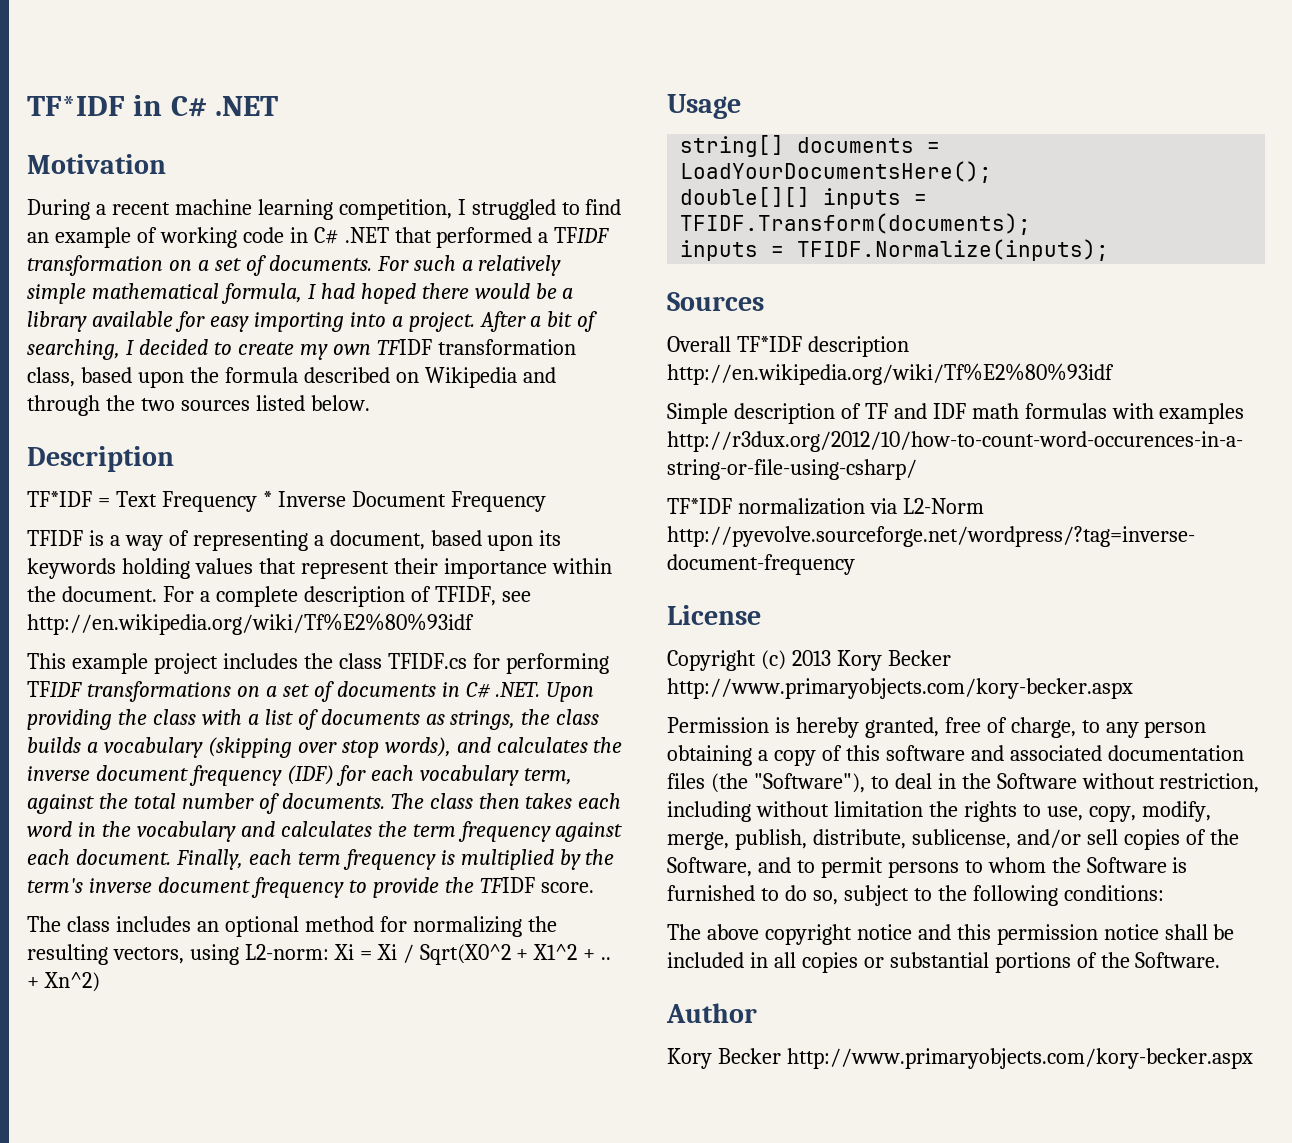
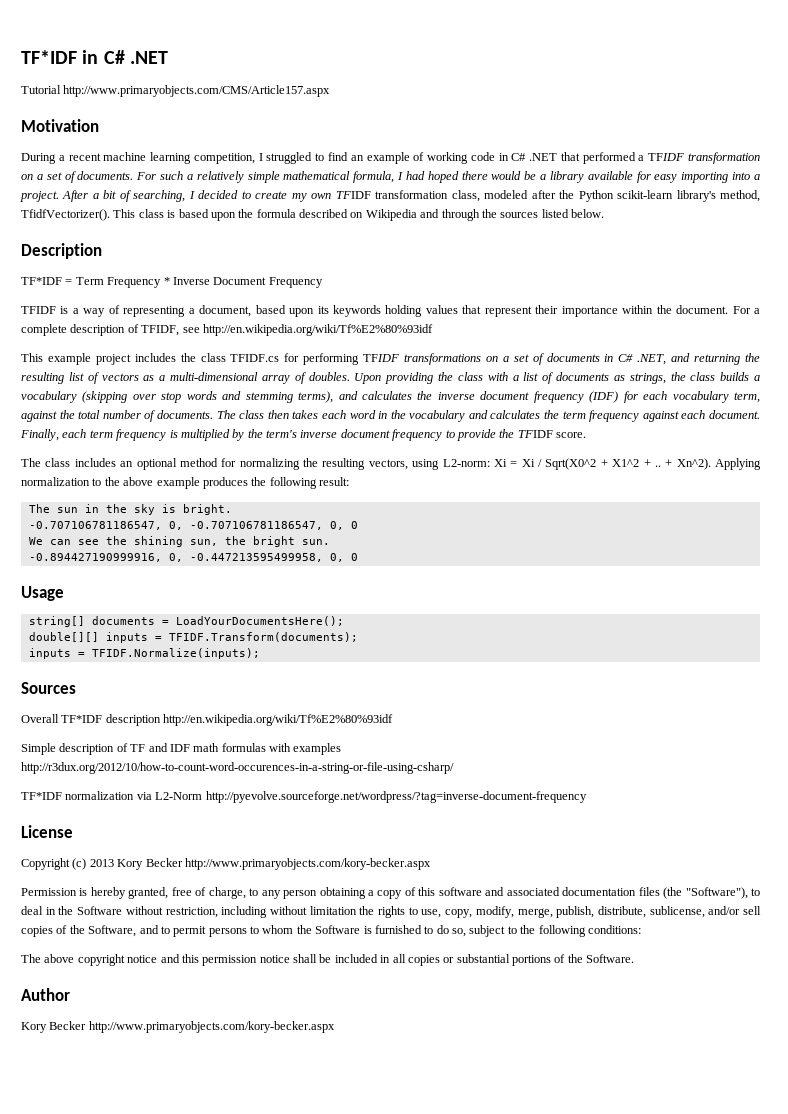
(279, 106) none -> [21,85,331,97] // Tutorial http://www.primaryobjects.com/CMS/Article157.aspx
(75, 377) none -> [484,190,761,202] [21,209,176,221] modeled after the Python scikit-learn library's method, TfidfVectorizer(). This class is
[140,398,175,411] two -> (497, 213) none
[115,491,157,507] Text -> [75,277,104,285] Term
[496,682,541,697] .NET. -> [637,353,761,365] [21,372,350,384] .NET, and returning the resulting list of vectors as a multi-dimensional array of doubles.
[384,737,451,757] words), -> [186,391,334,403] words and stemming terms),
[43,972,100,992] Xn^2) -> [676,458,761,470] [21,477,349,489] [28,504,232,515] [28,521,358,530] [28,536,330,547] [28,553,358,562] Xn^2). Applying normalization to the above example produces the following result: // The sun in the sky is bright. // -0.707106781186547, 0, -0.707106781186547, 0, 0 // We can see the shining sun, the bright sun. // -0.894427190999916, 0, -0.447213595499958, 0, 0

